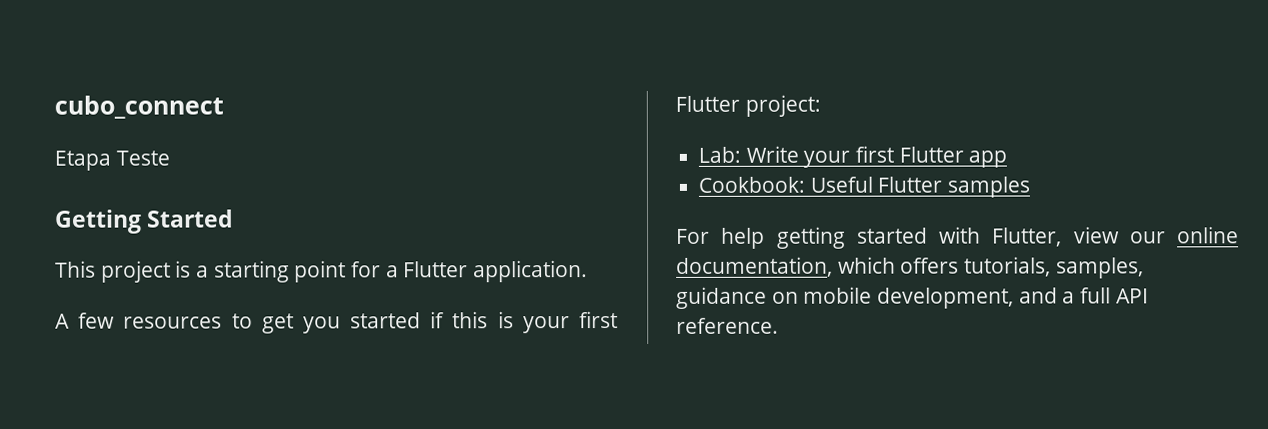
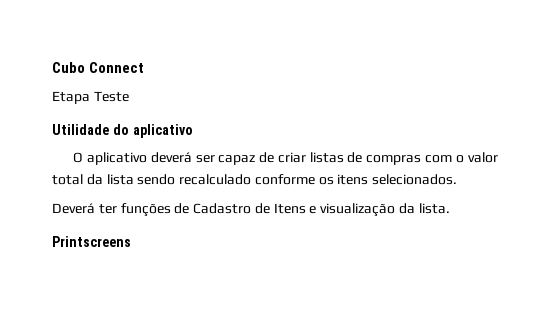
[54,95,224,119] cubo_connect -> [52,62,145,73] Cubo Connect
[54,209,235,234] [55,260,589,283] [55,311,618,334] [675,94,821,117] [698,145,1008,168] [698,176,1031,198] [676,226,1239,249] [676,256,1144,279] [676,286,1149,309] [676,317,779,334] Getting Started // This project is a starting point for a Flutter application. // A few resources to get you started if this is your first Flutter project: // Lab: Write your first Flutter app // Cookbook: Useful Flutter samples // For help getting started with Flutter, view our online documentation, which offers tutorials, samples, guidance on mobile development, and a full API reference. -> [52,124,193,138] [73,152,498,165] [52,174,458,185] [52,203,450,217] [52,236,131,247] Utilidade do aplicativo // O aplicativo deverá ser capaz de criar listas de compras com o valor total da lista sendo recalculado conforme os itens selecionados. // Deverá ter funções de Cadastro de Itens e visualização da lista. // Printscreens

